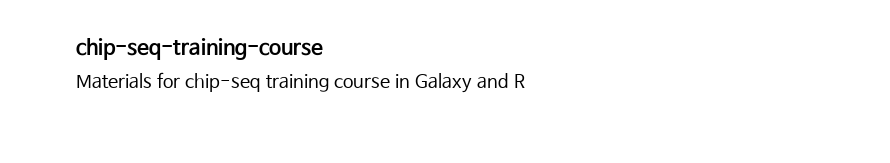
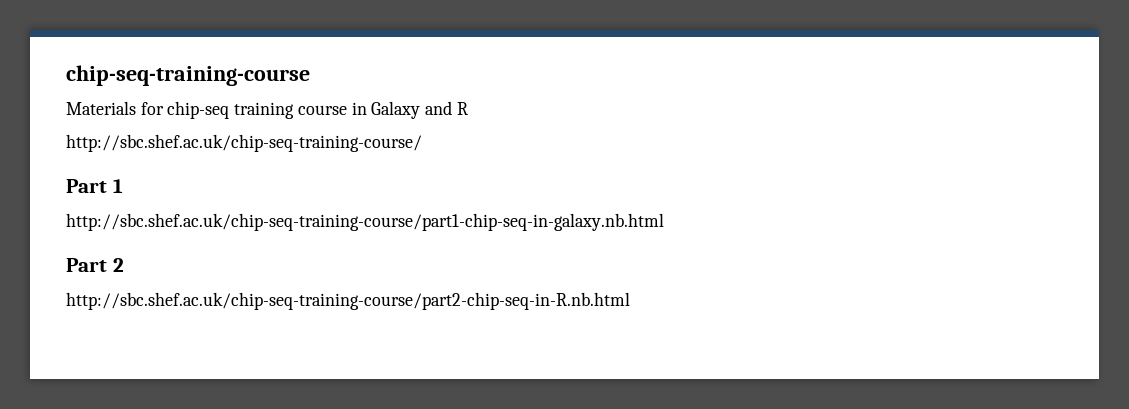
(525, 81) none -> [66,134,422,152] [66,179,123,193] [66,213,664,231] [66,258,124,272] [66,292,630,310] // http://sbc.shef.ac.uk/chip-seq-training-course/ // Part 1 // http://sbc.shef.ac.uk/chip-seq-training-course/part1-chip-seq-in-galaxy.nb.html // Part 2 // http://sbc.shef.ac.uk/chip-seq-training-course/part2-chip-seq-in-R.nb.html

